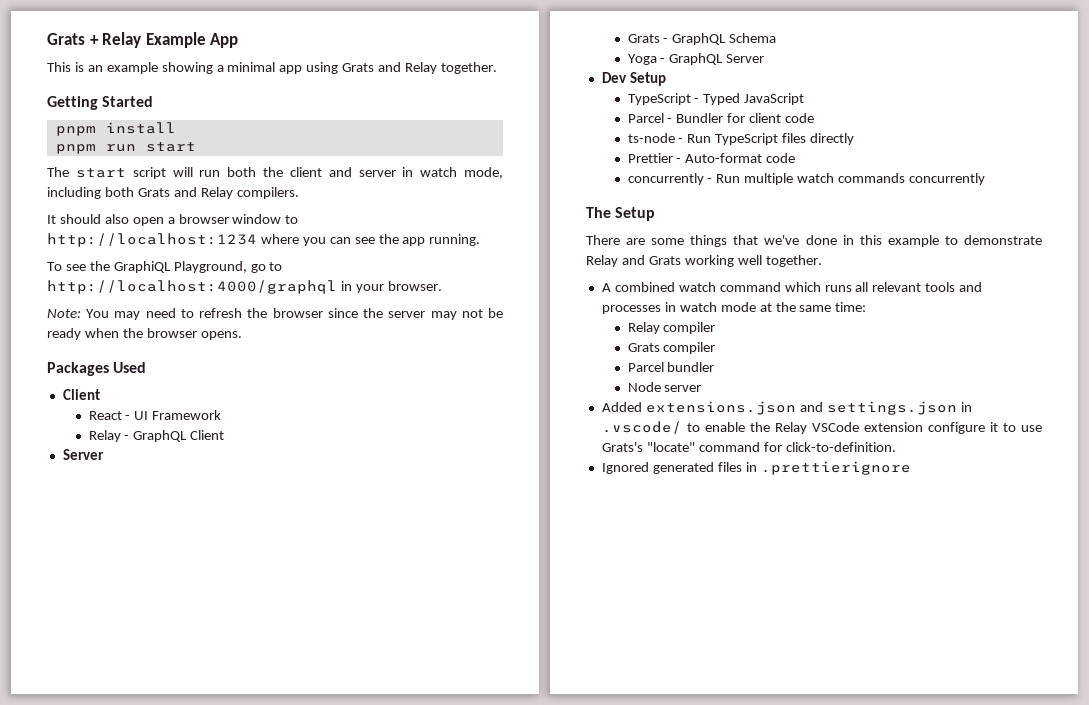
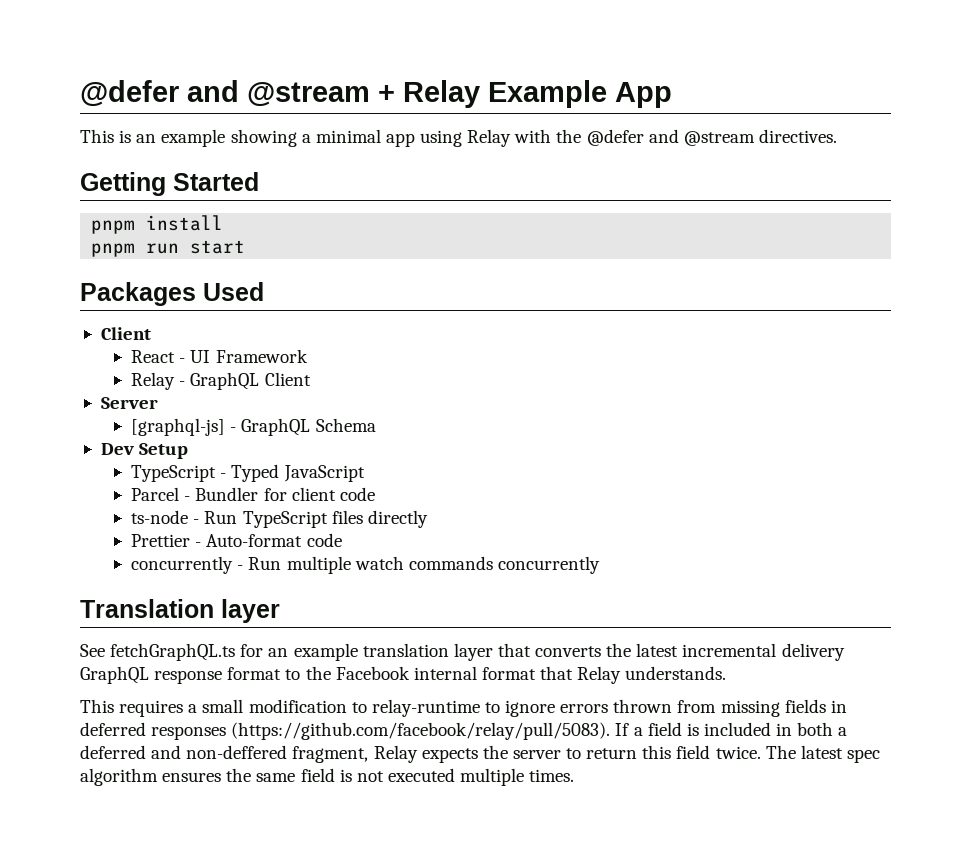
[47,33,85,45] Grats -> [80,80,370,107] @defer and @stream
[342,62,497,74] Grats and Relay together. -> [467,129,837,147] Relay with the @defer and @stream directives.
[47,167,503,179] [47,187,299,199] [47,214,299,226] [47,233,481,247] [47,261,283,273] [47,280,442,294] [47,308,503,320] [47,328,242,340] // The start script will run both the client and server in watch mode, including both Grats and Relay compilers. // It should also open a browser window to http://localhost:1234 where you can see the app running. // To see the GraphiQL Playground, go to http://localhost:4000/graphql in your browser. // Note: You may need to refresh the browser since the server may not be ready when the browser opens. -> (246, 247) none
[627,34,660,43] Grats -> [131,418,226,436] [graphql-js]
[627,53,765,65] // Yoga - GraphQL Server -> (376, 425) none
[586,207,656,221] [586,235,1042,247] [586,255,822,267] [601,282,983,292] [601,302,867,314] [627,322,716,334] [627,342,716,354] [627,362,715,372] [627,382,702,392] [601,401,972,415] [601,421,1042,434] [601,442,896,452] [601,461,911,475] The Setup // There are some things that we've done in this example to demonstrate Relay and Grats working well together. // A combined watch command which runs all relevant tools and processes in watch mode at the same time: // Relay compiler // Grats compiler // Parcel bundler // Node server // Added extensions.json and settings.json in .vscode/ to enable the Relay VSCode extension configure it to use Grats's "locate" command for click-to-definition. // Ignored generated files in .prettierignore -> [80,599,280,623] [80,643,845,661] [80,666,727,684] [80,699,847,717] [80,722,848,740] [80,745,880,763] [80,768,575,786] Translation layer // See fetchGraphQL.ts for an example translation layer that converts the latest incremental delivery GraphQL response format to the Facebook internal format that Relay understands. // This requires a small modification to relay-runtime to ignore errors thrown from missing fields in deferred responses (https://github.com/facebook/relay/pull/5083). If a field is included in both a deferred and non-deffered fragment, Relay expects the server to return this field twice. The latest spec algorithm ensures the same field is not executed multiple times.

